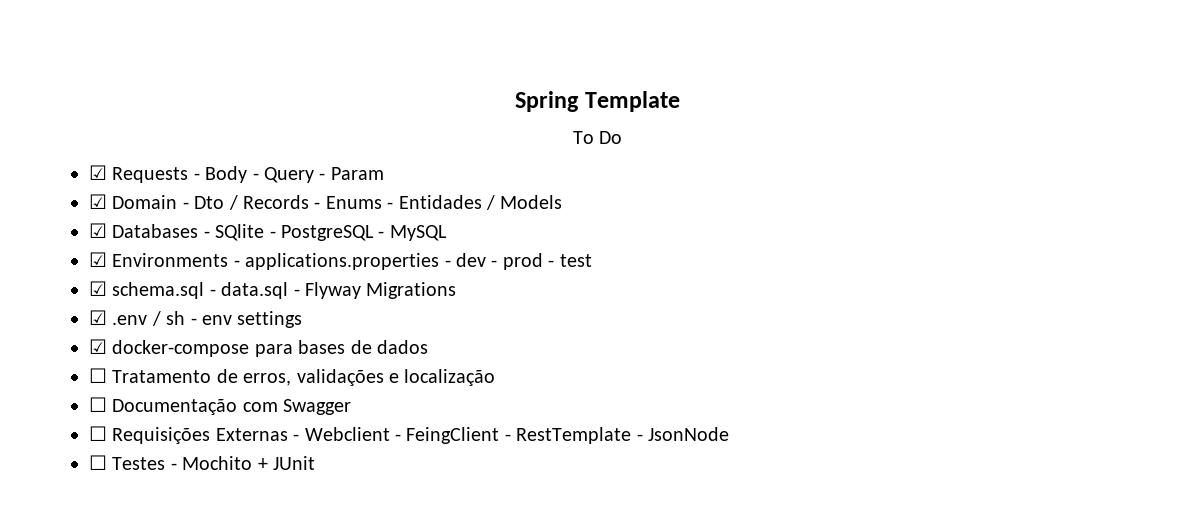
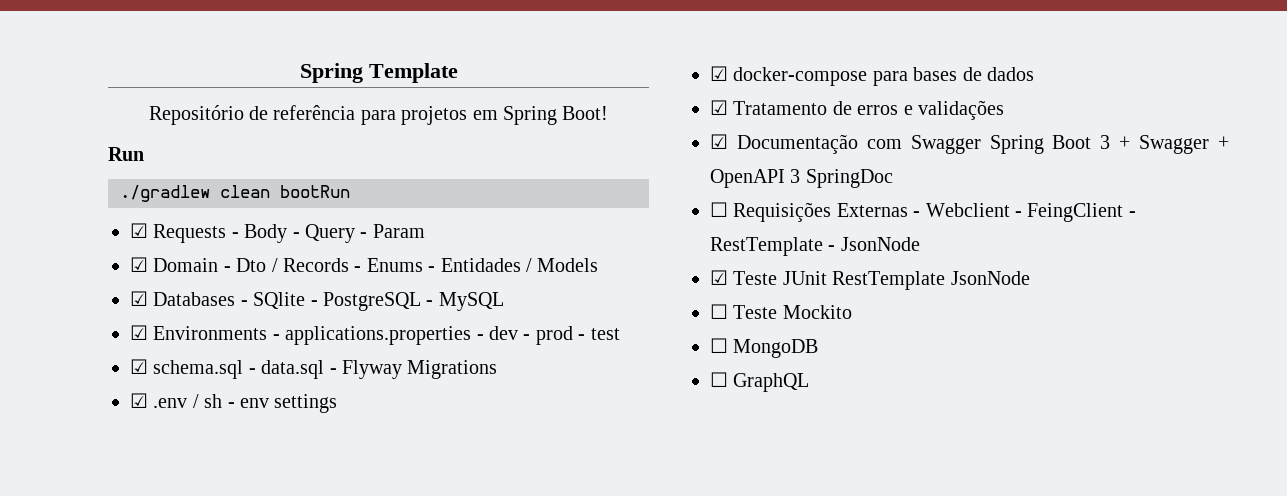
[572,131,623,144] To Do -> [148,105,609,125] [108,147,144,161] [120,185,350,202] Repositório de referência para projetos em Spring Boot! // Run // ./gradlew clean bootRun
[89,368,107,383] ☐ -> [710,100,728,115] ☑
[243,373,292,386] erros, -> [857,105,913,115] erros e
[389,369,496,386] [89,397,107,412] e localização // ☐ -> [710,134,728,149] // ☑
(352, 407) none -> [989,135,1229,154] [710,169,893,188] Spring Boot 3 + Swagger + OpenAPI 3 SpringDoc
[89,455,315,470] ☐ Testes - Mochito + JUnit -> [710,270,1030,290] [710,304,852,319] [710,338,819,358] [710,372,810,392] ☑ Teste JUnit RestTemplate JsonNode // ☐ Teste Mockito // ☐ MongoDB // ☐ GraphQL

